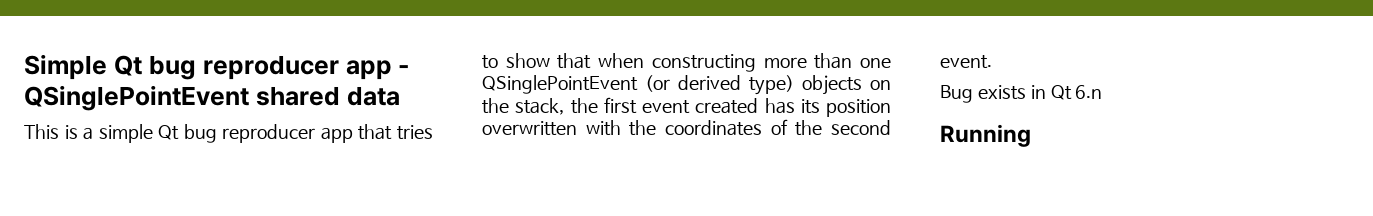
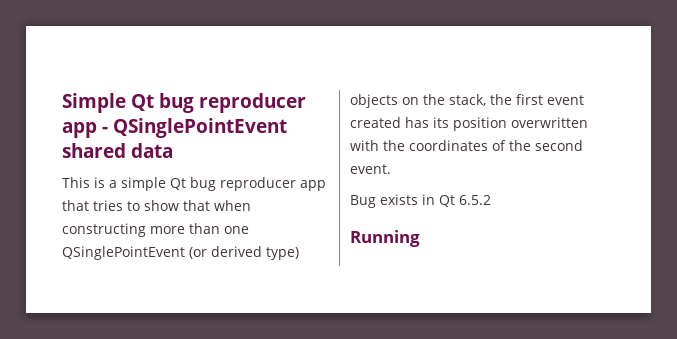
[1075,85,1103,99] 6.n -> [459,195,491,205] 6.5.2

